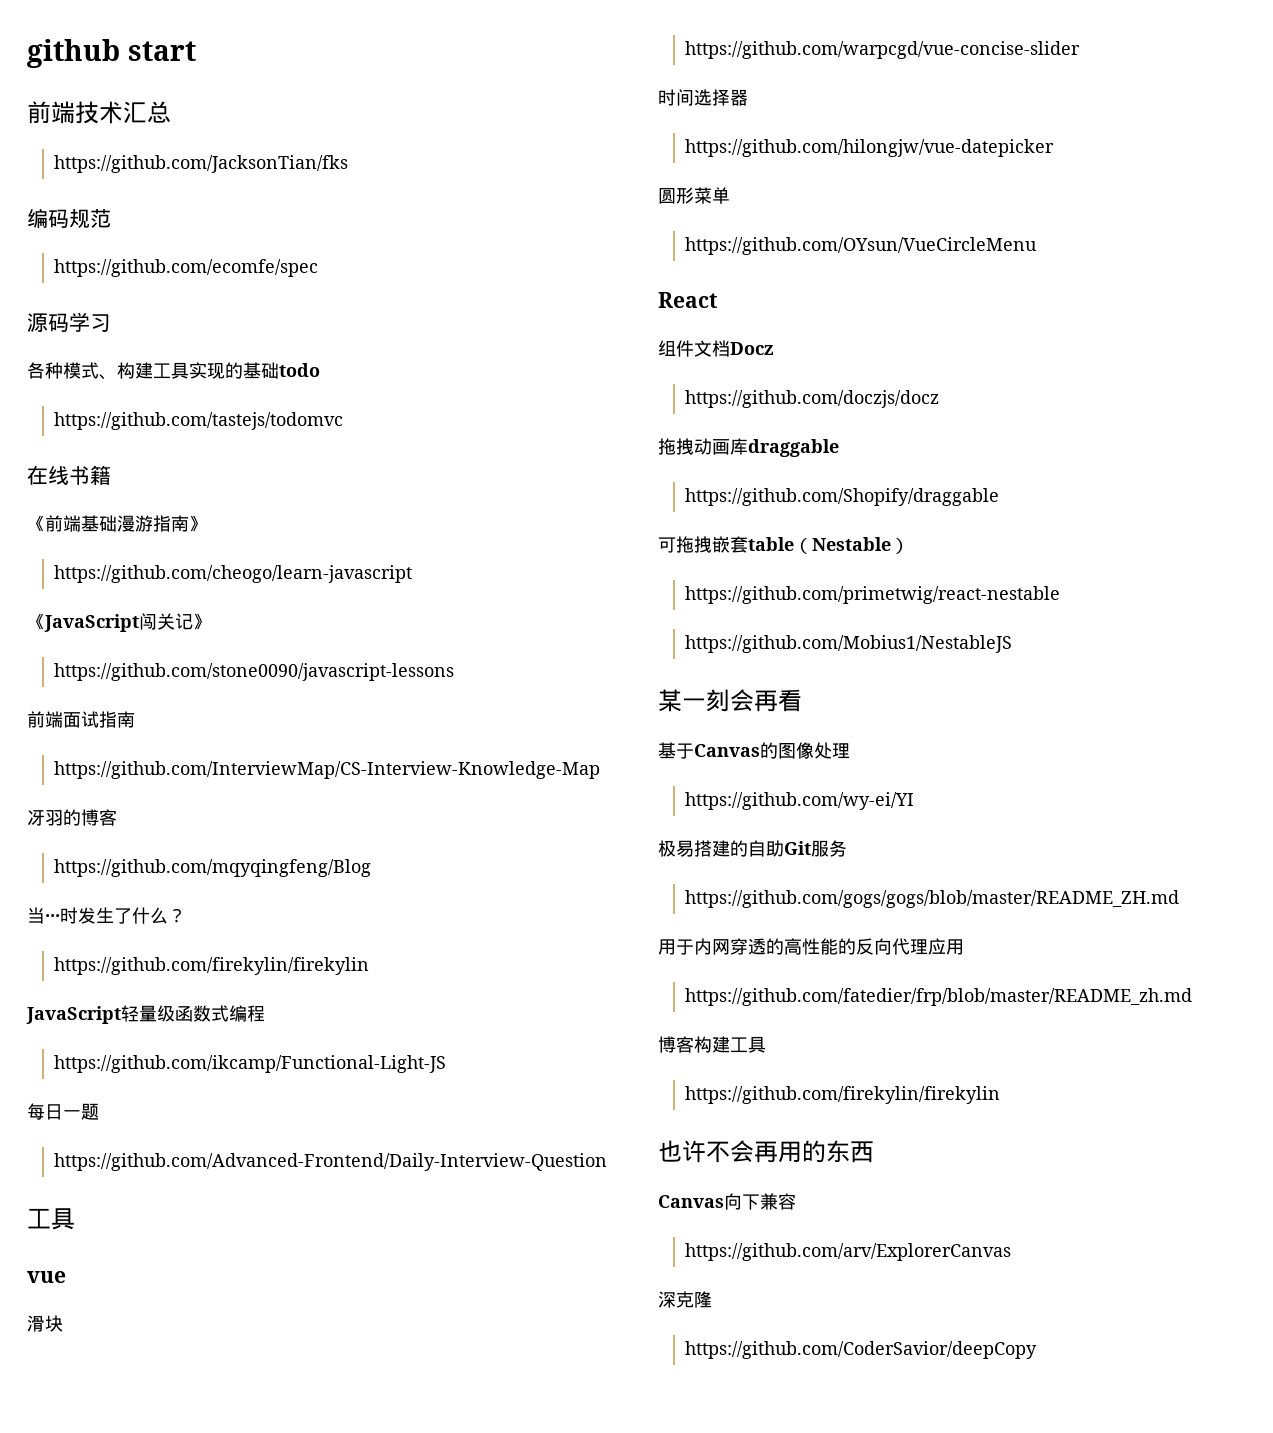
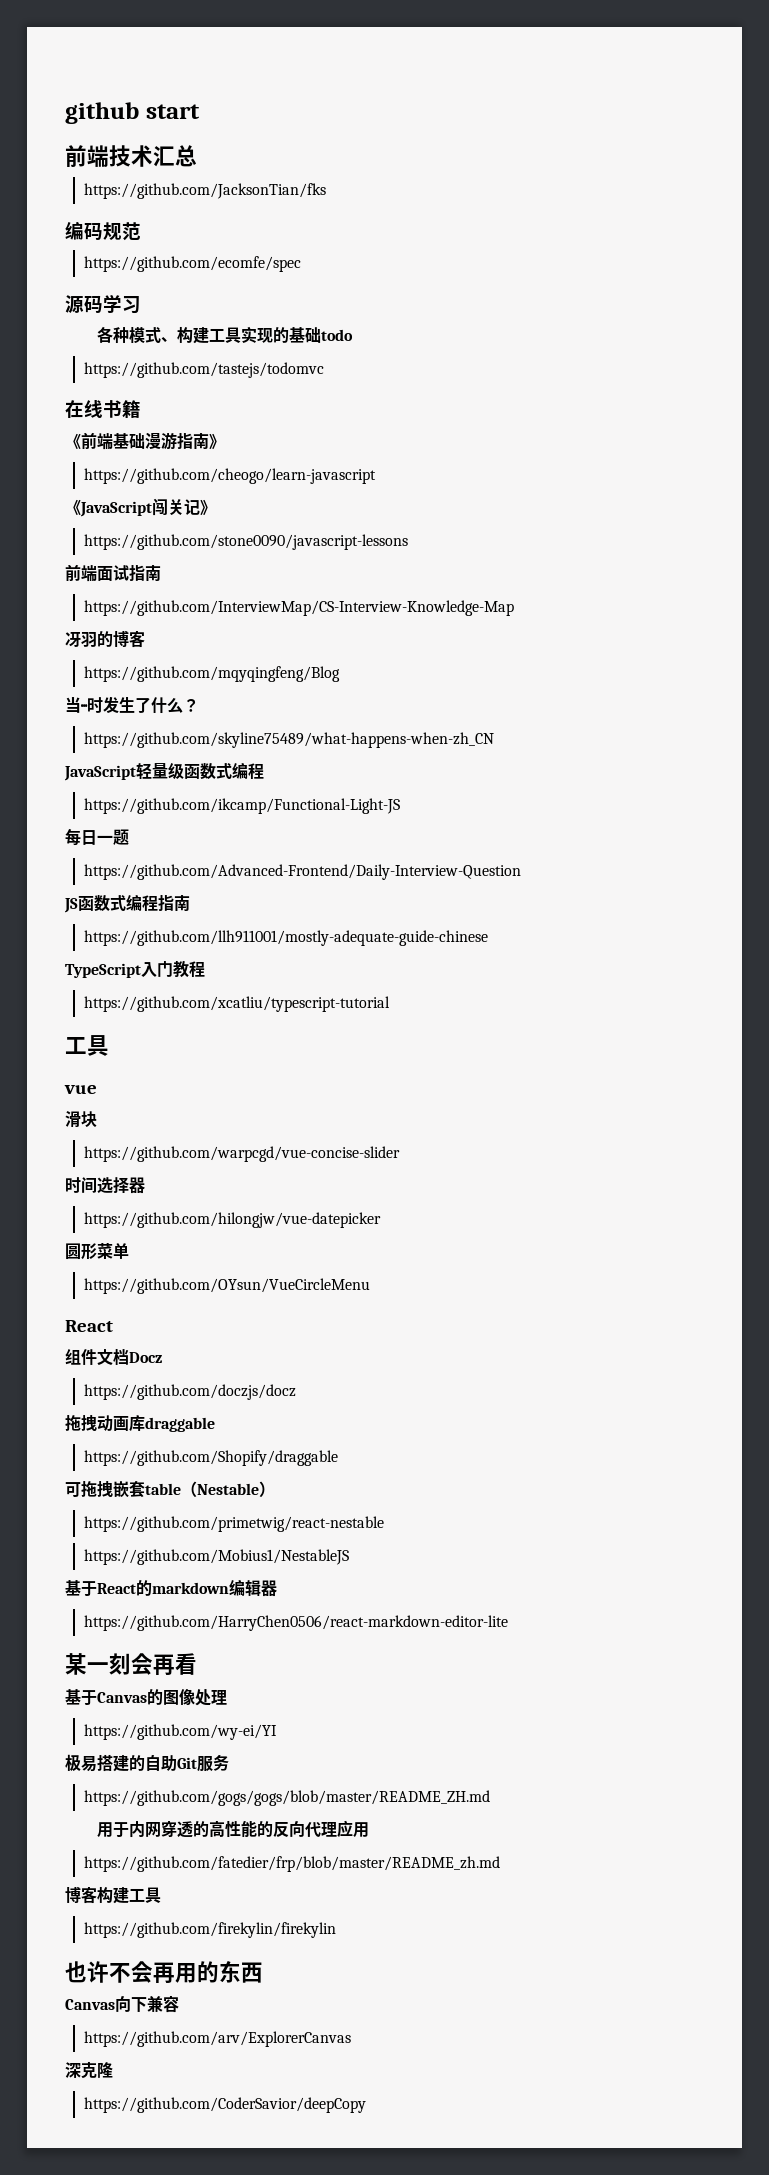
[54,957,370,975] https://github.com/firekylin/firekylin -> [84,732,495,748] https://github.com/skyline75489/what-happens-when-zh_CN
(608, 1162) none -> [64,894,190,913] [84,930,489,946] [65,960,205,978] [84,996,391,1012] // JS函数式编程指南 // https://github.com/llh911001/mostly-adequate-guide-chinese // TypeScript入门教程 // https://github.com/xcatliu/typescript-tutorial
(1013, 644) none -> [65,1579,277,1597] [84,1615,509,1631] // 基于React的markdown编辑器 // https://github.com/HarryChen0506/react-markdown-editor-lite

